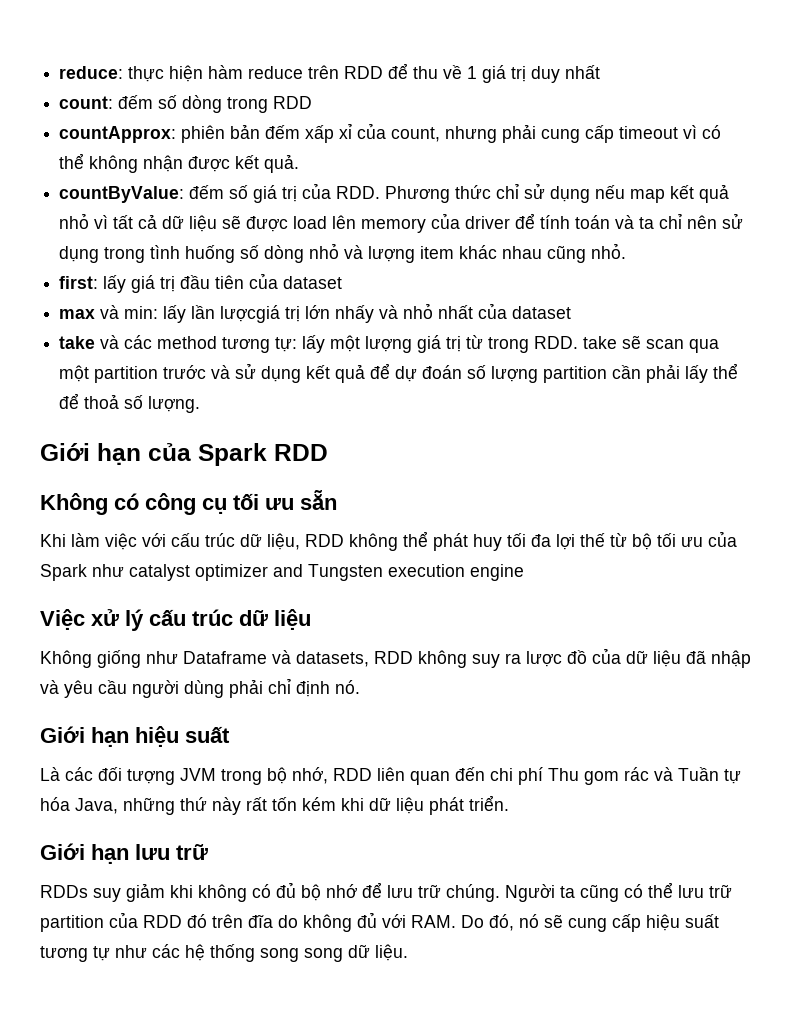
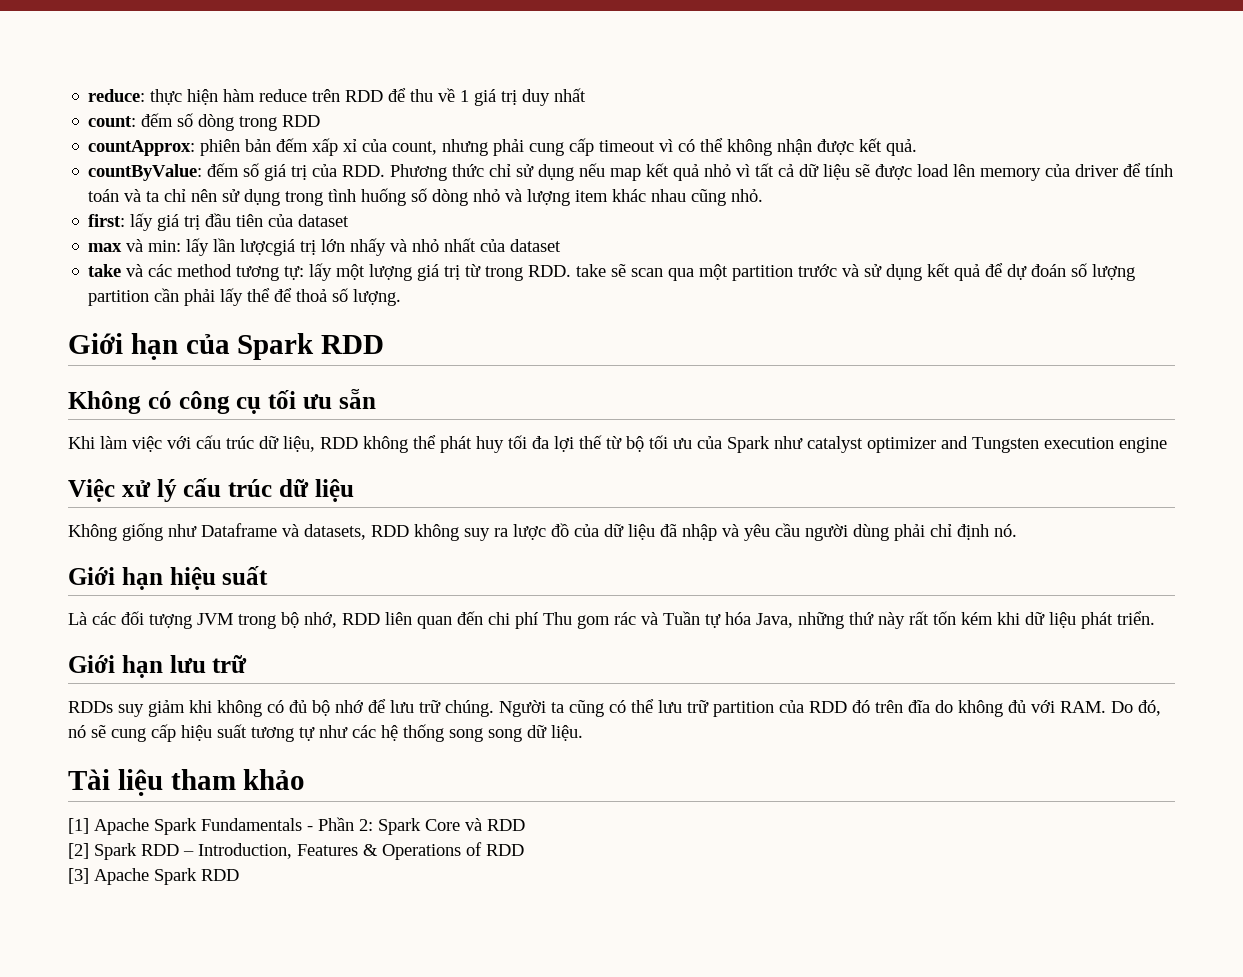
(408, 952) none -> [68,769,306,796] [68,817,525,835] [68,842,524,860] [68,868,239,885] // Tài liệu tham khảo // [1] Apache Spark Fundamentals - Phần 2: Spark Core và RDD // [2] Spark RDD – Introduction, Features & Operations of RDD // [3] Apache Spark RDD

